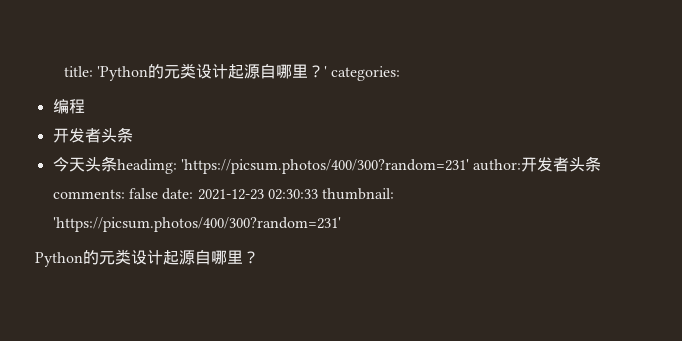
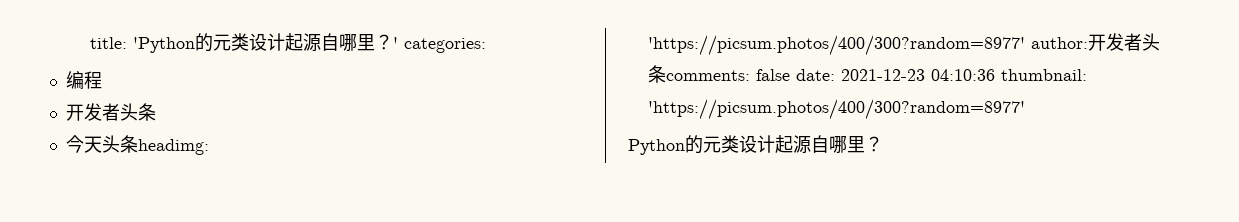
[180,159,469,174] 'https://picsum.photos/400/300?random=231' -> [647,35,1025,56] 'https://picsum.photos/400/300?random=8977'
[267,188,395,200] [52,217,341,232] 02:30:33 thumbnail: 'https://picsum.photos/400/300?random=231' -> [930,69,1087,81] [647,99,1025,120] 04:10:36 thumbnail: 'https://picsum.photos/400/300?random=8977'

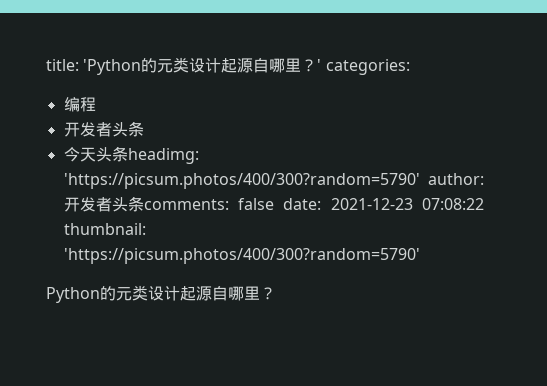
[647,35,1025,56] 'https://picsum.photos/400/300?random=8977' -> [63,173,420,189] 'https://picsum.photos/400/300?random=5790'
[930,69,1087,81] [647,99,1025,120] 04:10:36 thumbnail: 'https://picsum.photos/400/300?random=8977' -> [422,198,484,210] [63,223,146,235] [63,248,420,264] 07:08:22 thumbnail: 'https://picsum.photos/400/300?random=5790'

